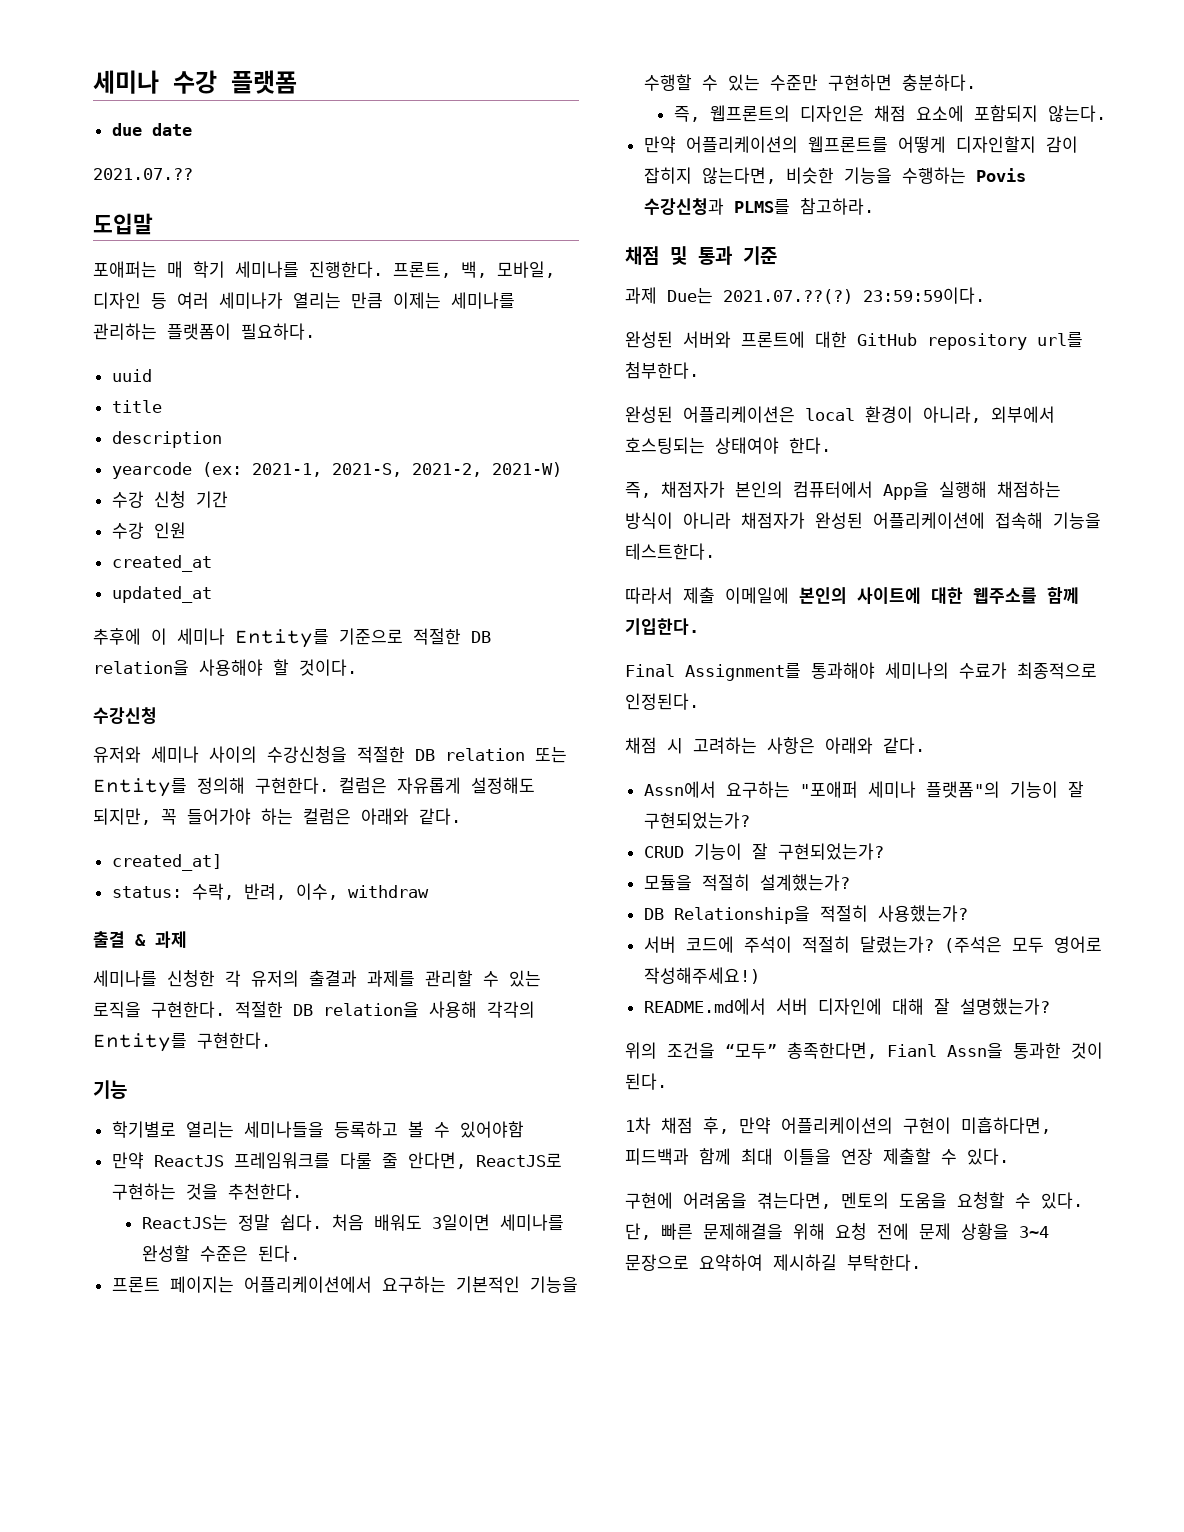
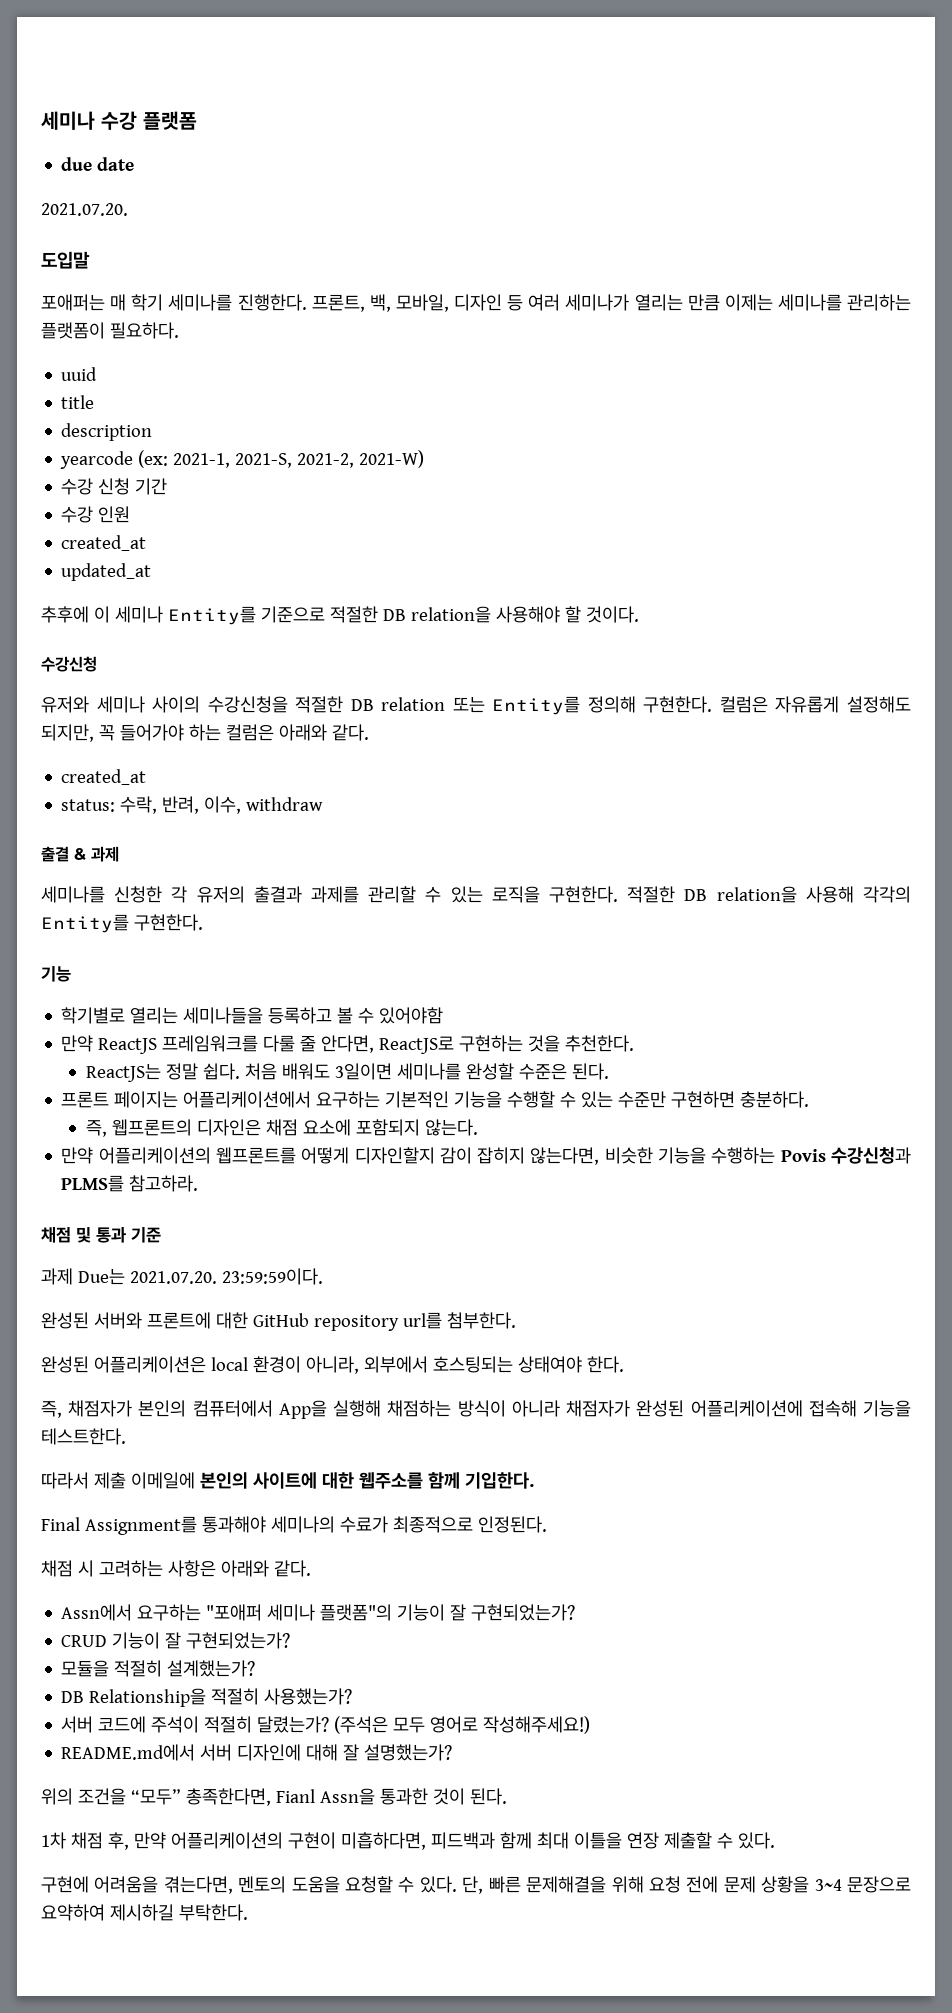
[93,168,193,180] 2021.07.?? -> [41,203,128,216] 2021.07.20.
[111,854,222,871] created_at] -> [61,769,147,785] created_at
[723,289,853,304] 2021.07.??(?) -> [129,1271,217,1284] 2021.07.20.

